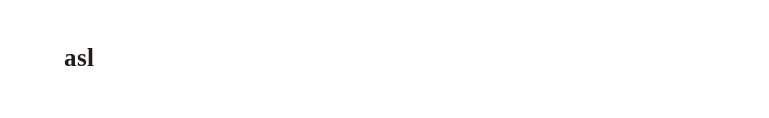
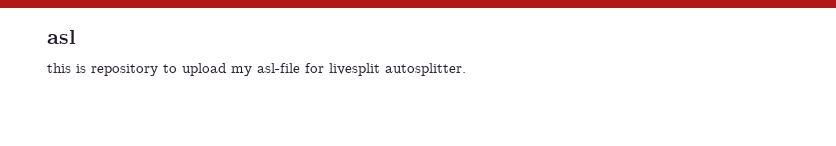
(94, 57) none -> [47,63,466,76] // this is repository to upload my asl-file for livesplit autosplitter.

